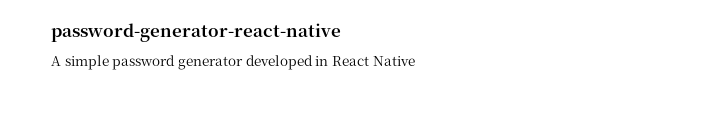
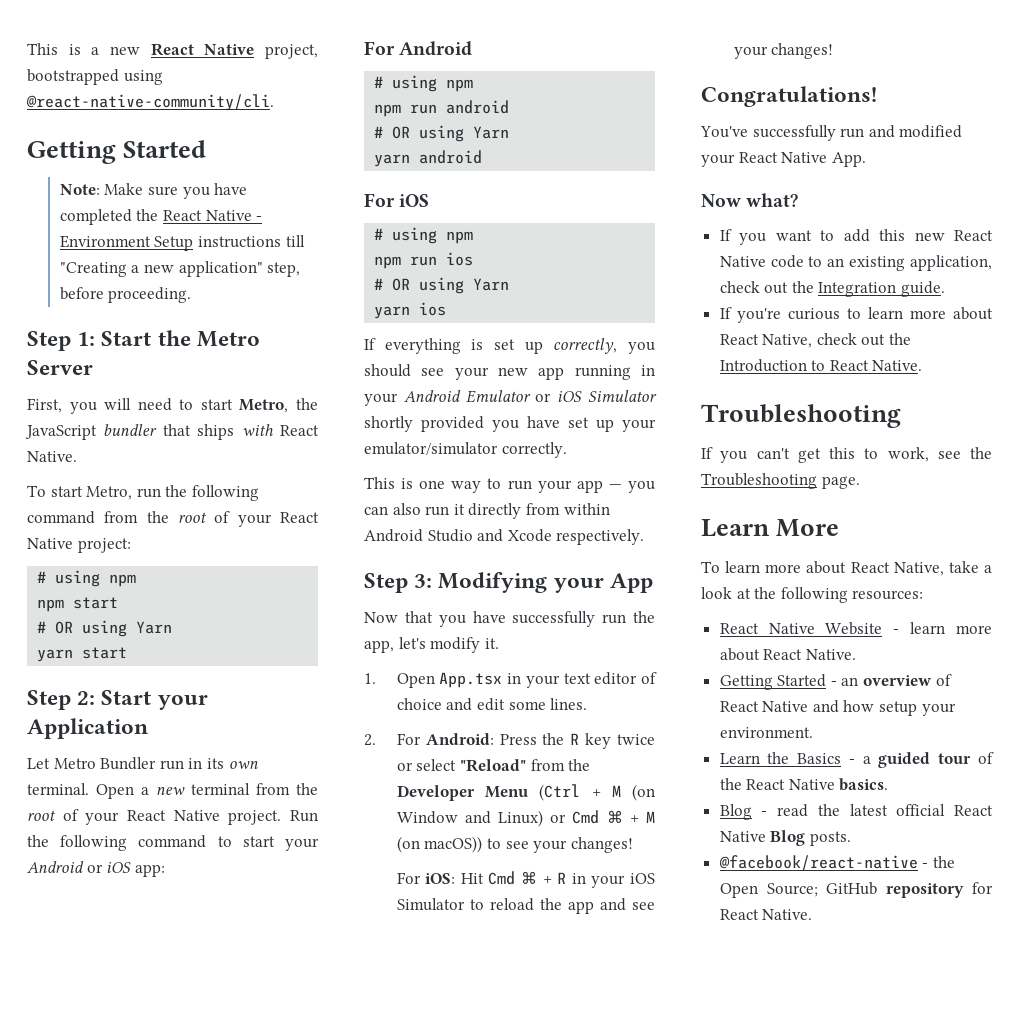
[51,23,341,42] [51,55,415,70] password-generator-react-native // A simple password generator developed in React Native -> [27,43,318,59] [27,69,163,85] [26,94,274,111] [27,140,207,164] [59,183,248,199] [59,209,263,225] [59,235,305,251] [59,261,301,277] [59,287,192,303] [27,330,260,351] [27,360,93,375] [27,398,318,414] [25,424,319,440] [27,451,77,462] [27,485,259,501] [27,511,319,527] [27,538,131,553] [37,570,137,587] [37,597,119,612] [37,620,173,637] [37,647,128,662] [27,690,208,710] [27,718,148,739] [27,757,258,770] [27,783,318,799] [27,809,318,825] [27,835,319,851] [27,861,165,877] [364,41,473,56] [374,75,474,92] [374,100,510,117] [374,125,510,142] [374,150,483,167] [364,193,430,207] [374,227,474,244] [374,252,474,269] [374,277,510,294] [374,302,447,319] [364,338,655,354] [364,364,655,380] [364,390,657,406] [364,416,656,432] [364,442,567,458] [364,477,655,493] [364,503,610,519] [364,529,645,545] [364,572,653,593] [364,611,655,627] [364,637,499,653] [364,672,657,688] [396,698,588,711] [364,733,655,749] [396,759,591,772] [396,784,655,801] [396,810,655,827] [396,836,633,853] [396,871,655,888] [396,898,655,914] [733,43,834,59] [701,86,877,107] [700,125,963,141] [701,152,866,167] [701,193,799,207] [719,229,993,245] [719,255,992,271] [719,281,946,297] [719,307,993,323] [719,333,912,348] [719,359,923,372] [701,404,901,428] [701,447,992,463] [701,473,860,489] [701,519,840,537] [701,561,992,576] [701,587,924,603] [719,622,992,635] [719,648,856,661] [719,674,952,690] [719,700,956,716] [719,727,813,738] [719,752,994,768] [719,778,889,791] [719,804,993,820] [719,830,851,846] [718,855,955,871] [719,882,993,898] [719,909,813,920] This is a new React Native project, bootstrapped using @react-native-community/cli. // Getting Started // Note: Make sure you have completed the React Native - Environment Setup instructions till "Creating a new application" step, before proceeding. // Step 1: Start the Metro Server // First, you will need to start Metro, the JavaScript bundler that ships with React Native. // To start Metro, run the following command from the root of your React Native project: // # using npm // npm start // # OR using Yarn // yarn start // Step 2: Start your Application // Let Metro Bundler run in its own terminal. Open a new terminal from the root of your React Native project. Run the following command to start your Android or iOS app: // For Android // # using npm // npm run android // # OR using Yarn // yarn android // For iOS // # using npm // npm run ios // # OR using Yarn // yarn ios // If everything is set up correctly, you should see your new app running in your Android Emulator or iOS Simulator shortly provided you have set up your emulator/simulator correctly. // This is one way to run your app — you can also run it directly from within Android Studio and Xcode respectively. // Step 3: Modifying your App // Now that you have successfully run the app, let's modify it. // 1. Open App.tsx in your text editor of choice and edit some lines. // 2. For Android: Press the R key twice or select "Reload" from the Developer Menu (Ctrl + M (on Window and Linux) or Cmd ⌘ + M (on macOS)) to see your changes! // For iOS: Hit Cmd ⌘ + R in your iOS Simulator to reload the app and see your changes! // Congratulations! // You've successfully run and modified your React Native App. // Now what? // If you want to add this new React Native code to an existing application, check out the Integration guide. // If you're curious to learn more about React Native, check out the Introduction to React Native. // Troubleshooting // If you can't get this to work, see the Troubleshooting page. // Learn More // To learn more about React Native, take a look at the following resources: // React Native Website - learn more about React Native. // Getting Started - an overview of React Native and how setup your environment. // Learn the Basics - a guided tour of the React Native basics. // Blog - read the latest official React Native Blog posts. // @facebook/react-native - the Open Source; GitHub repository for React Native.

